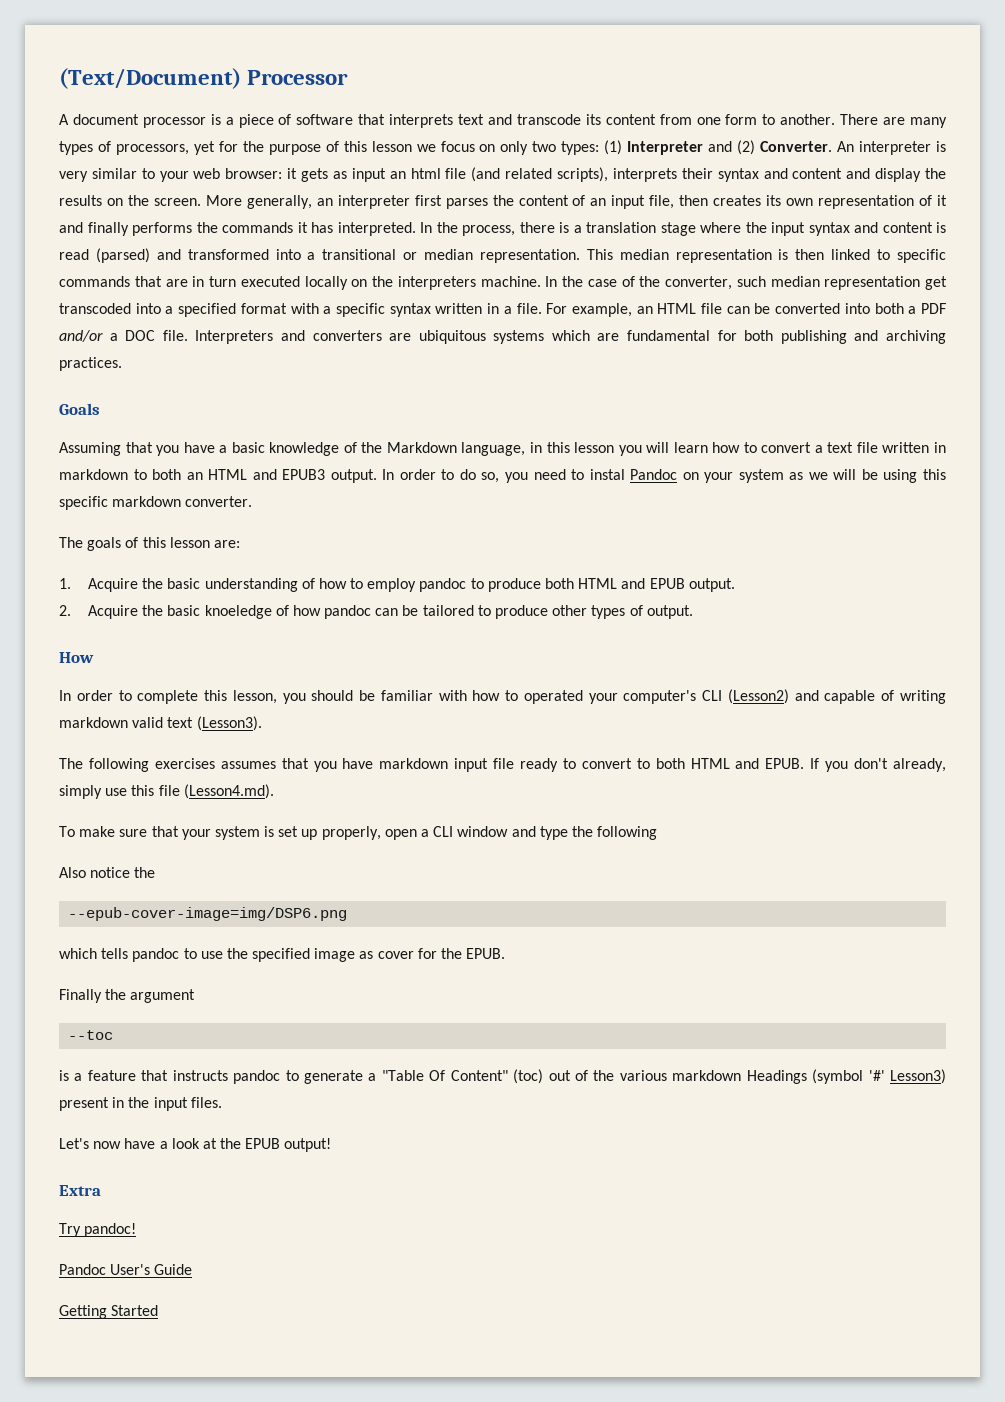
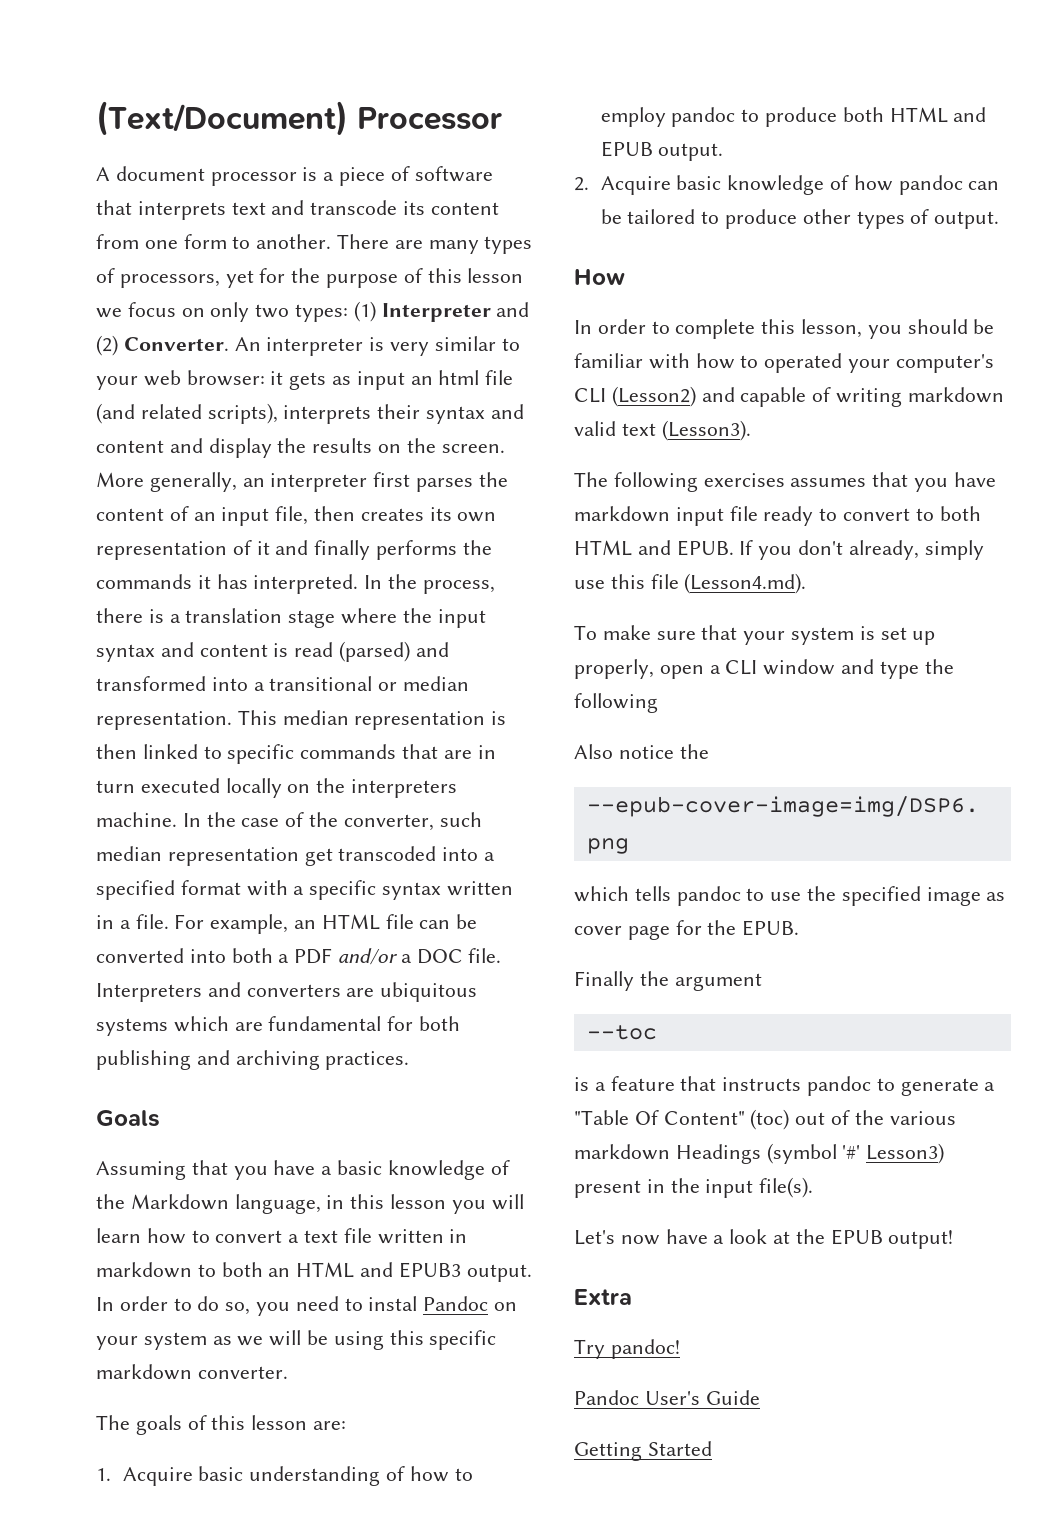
[142,578,164,589] the -> (193, 1476) none
[142,605,272,619] the basic knoeledge -> [676,175,825,195] basic knowledge
(414, 955) none -> [627,925,670,940] page
[190,1097,222,1108] files. -> [759,1177,814,1198] file(s).

